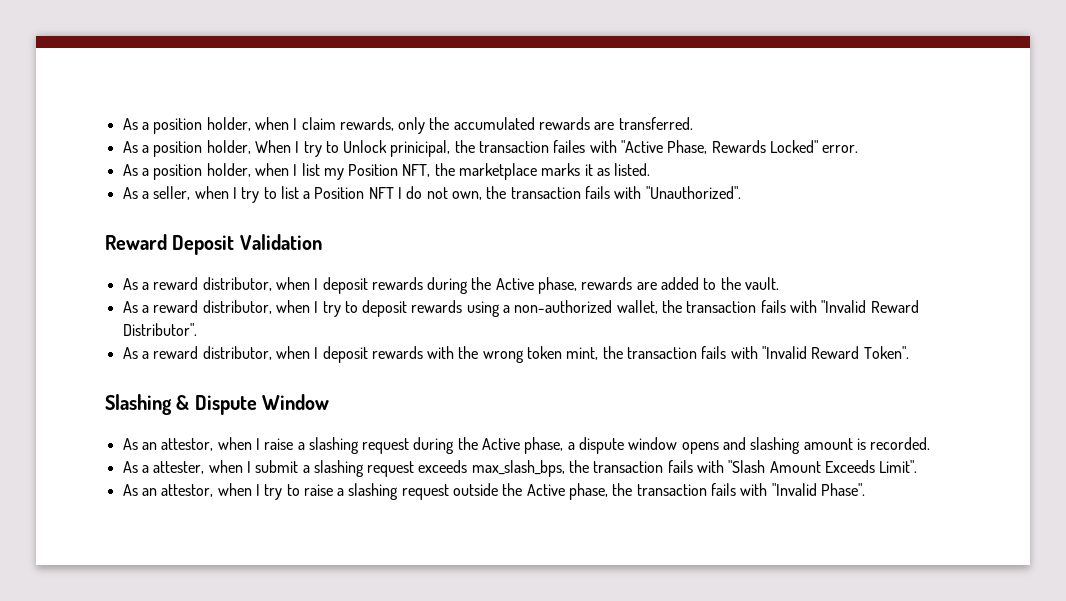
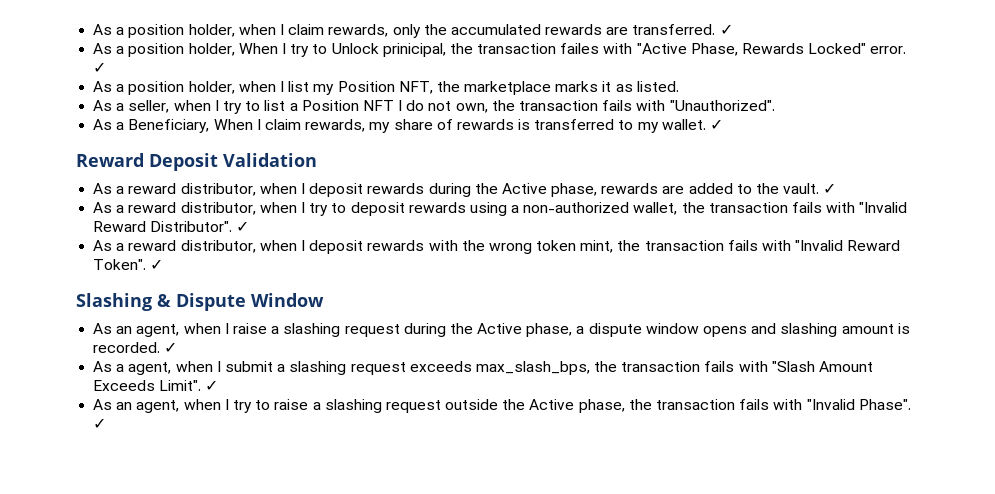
(693, 123) none -> [719,24,733,35] ✓
(859, 149) none -> [93,62,107,73] ✓
(741, 192) none -> [93,119,724,133] // As a Beneficiary, When I claim rewards, my share of rewards is transferred to my wallet. ✓
(780, 283) none -> [823,183,837,194] ✓
(197, 329) none -> [236,221,250,232] ✓
(909, 352) none -> [150,259,164,270] ✓
[161,438,214,451] attestor, -> [136,324,180,337] agent,
[122,461,205,474] // As a attester, -> [164,342,178,353] [93,361,172,375] ✓ // As a agent,
[122,484,214,497] // As an attestor, -> [205,380,219,391] [93,399,180,413] ✓ // As an agent,
(866, 489) none -> [93,418,107,429] ✓

